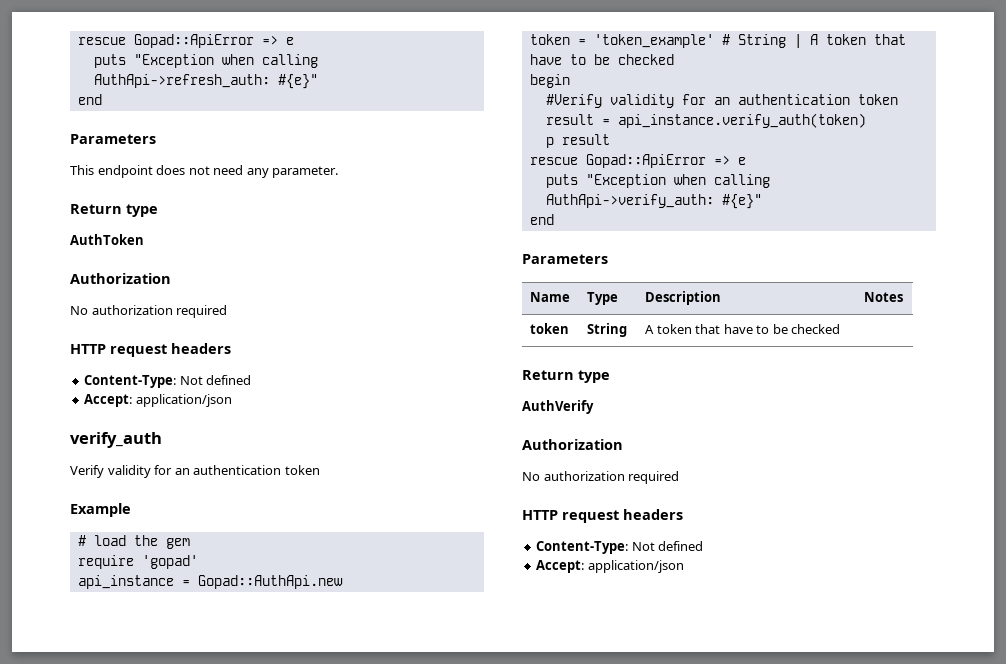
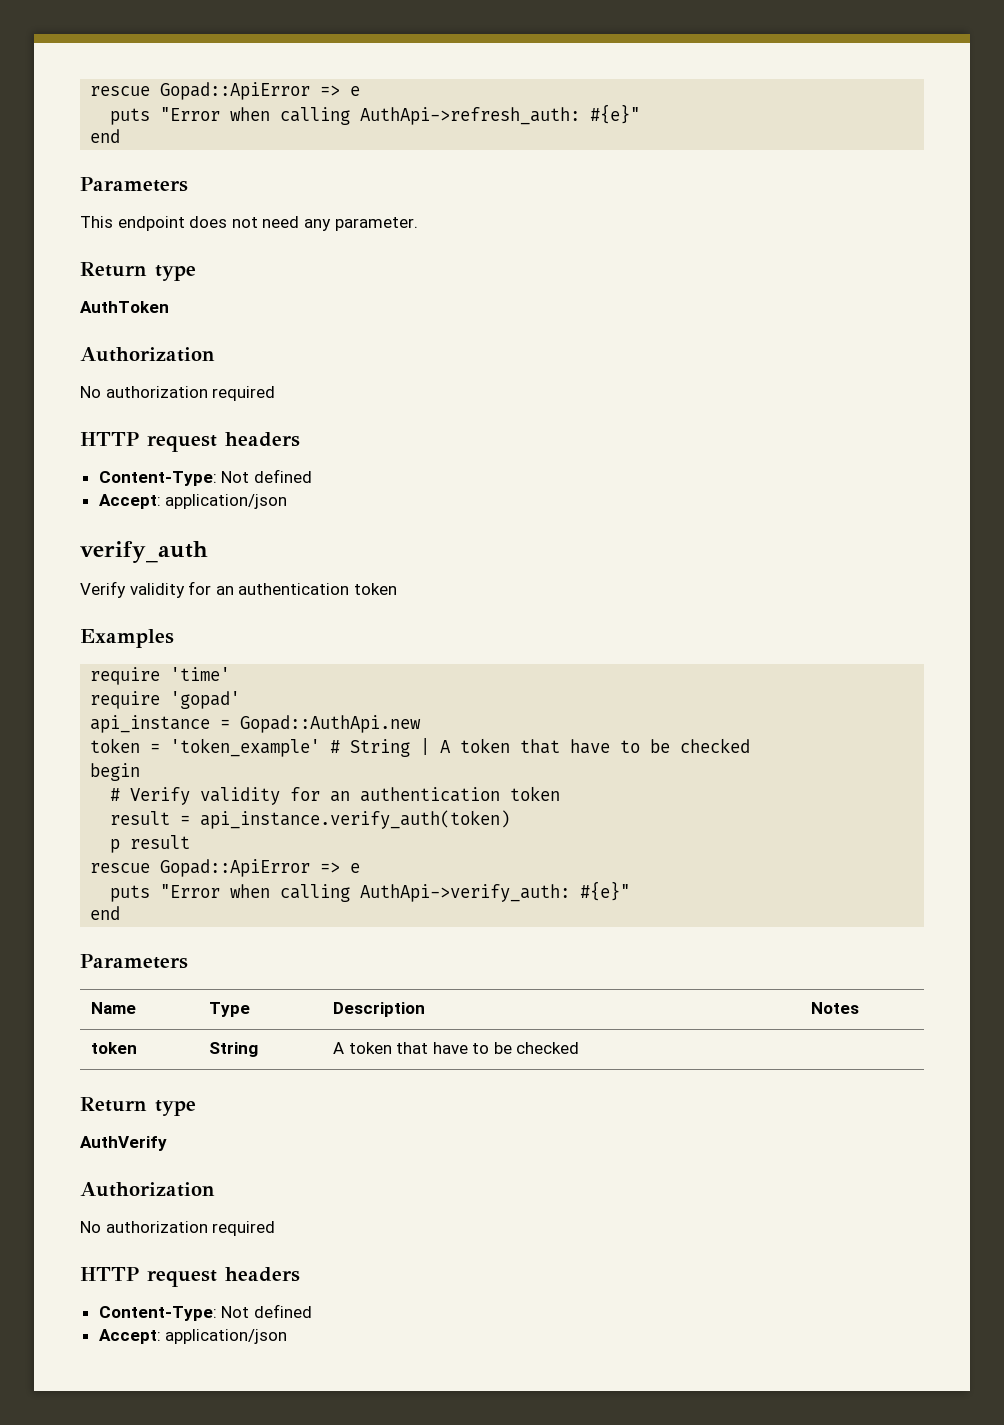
[77,34,294,48] [93,54,214,68] rescue Gopad::ApiError => e // puts "Exception -> [90,82,361,100] [110,107,221,125] rescue Gopad::ApiError => e // puts "Error
[70,503,131,517] [77,535,190,549] Example // # load the gem -> [80,629,174,648] [90,667,231,685] Examples // require 'time'
[545,94,602,108] #Verify -> [110,787,191,805] # Verify
[585,174,666,188] "Exception -> [160,884,221,898] "Error

